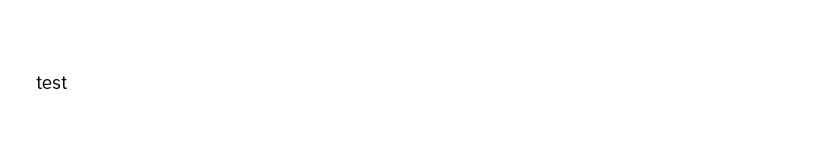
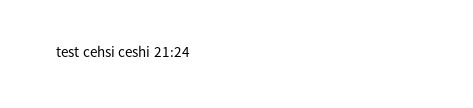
(68, 83) none -> [82,45,190,57] cehsi ceshi 21:24

